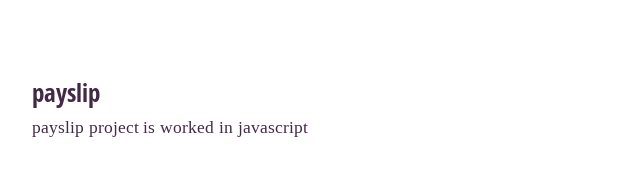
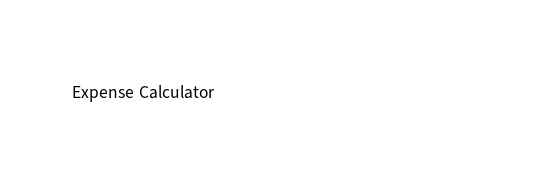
[32,83,100,108] [32,121,308,137] payslip // payslip project is worked in javascript -> [72,85,215,102] Expense Calculator

